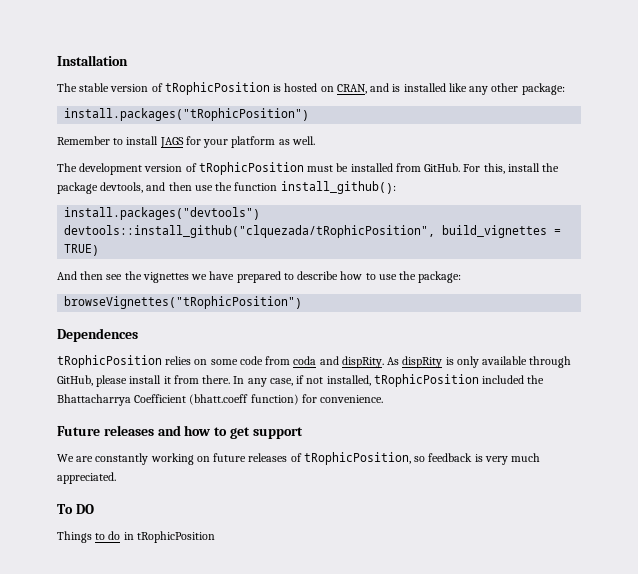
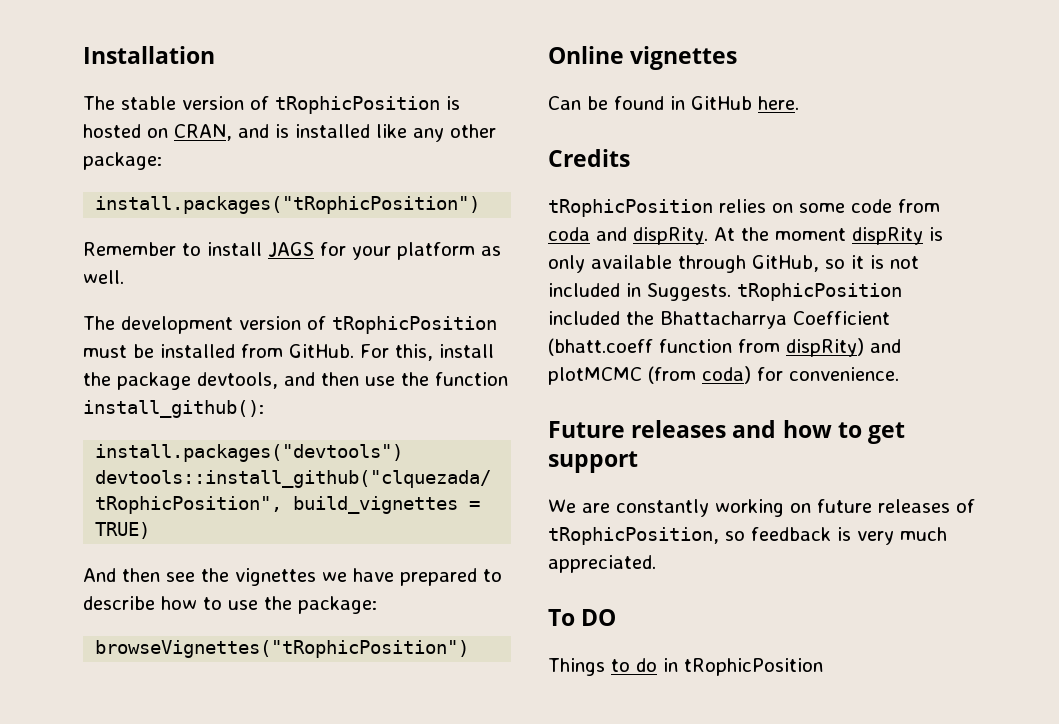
[57,328,138,342] Dependences -> [548,46,738,70] [548,96,799,110] [548,149,630,167] Online vignettes // Can be found in GitHub here. // Credits
[387,357,400,365] As -> [714,227,846,241] At the moment
[96,375,371,387] please install it from there. In any case, if not installed, -> [825,255,919,269] [548,283,731,301] so it is not included in Suggests.
[250,394,299,405] function) -> [659,338,901,357] [548,366,751,385] function from dispRity) and plotMCMC (from coda)

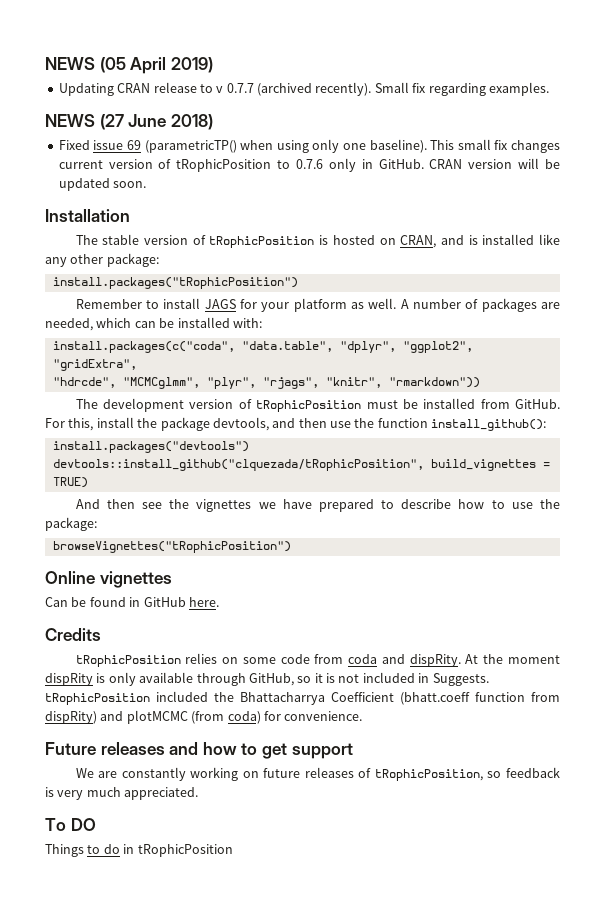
(83, 55) none -> [45,57,213,74] [58,82,549,96] [45,114,213,130] [58,139,561,153] [58,158,561,172] [58,178,147,191] NEWS (05 April 2019) // Updating CRAN release to v 0.7.7 (archived recently). Small fix regarding examples. // NEWS (27 June 2018) // Fixed issue 69 (parametricTP() when using only one baseline). This small fix changes current version of tRophicPosition to 0.7.6 only in GitHub. CRAN version will be updated soon. //
(124, 277) none -> [400,298,560,312] [45,317,262,331] [52,341,473,353] [52,359,137,371] [52,377,480,389] A number of packages are needed, which can be installed with: // install.packages(c("coda", "data.table", "dplyr", "ggplot2", "gridExtra", // "hdrcde", "MCMCglmm", "plyr", "rjags", "knitr", "rmarkdown"))

